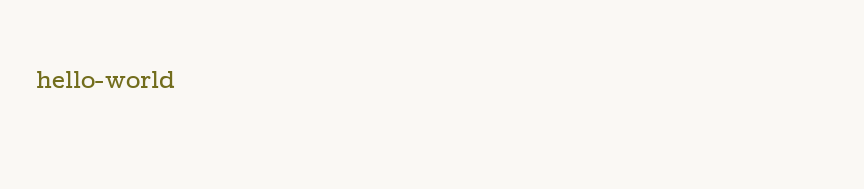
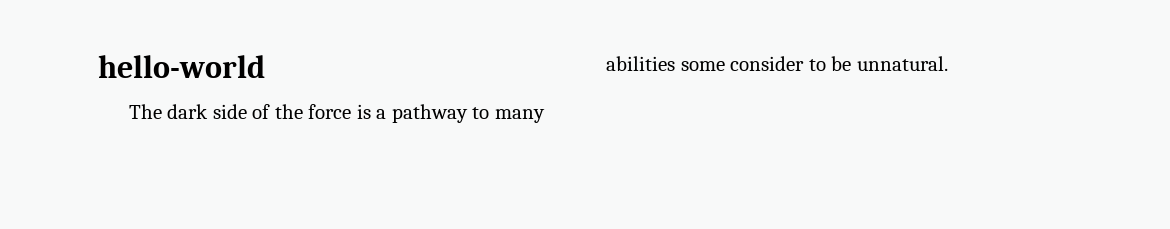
(175, 79) none -> [128,104,545,123] [606,56,948,71] // The dark side of the force is a pathway to many abilities some consider to be unnatural.

